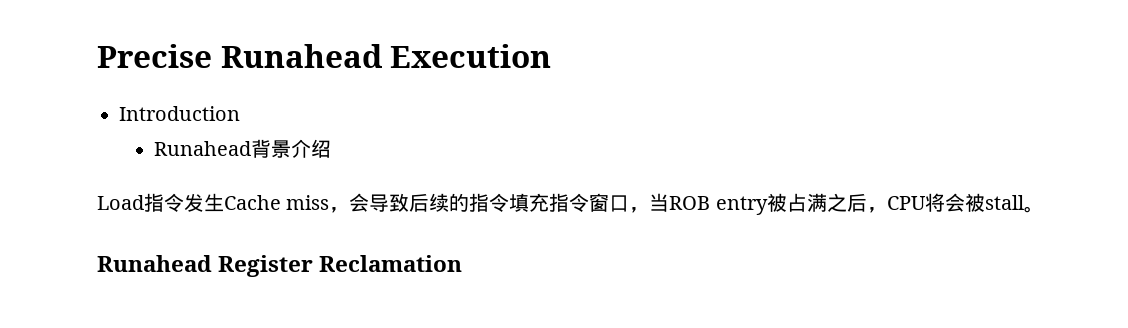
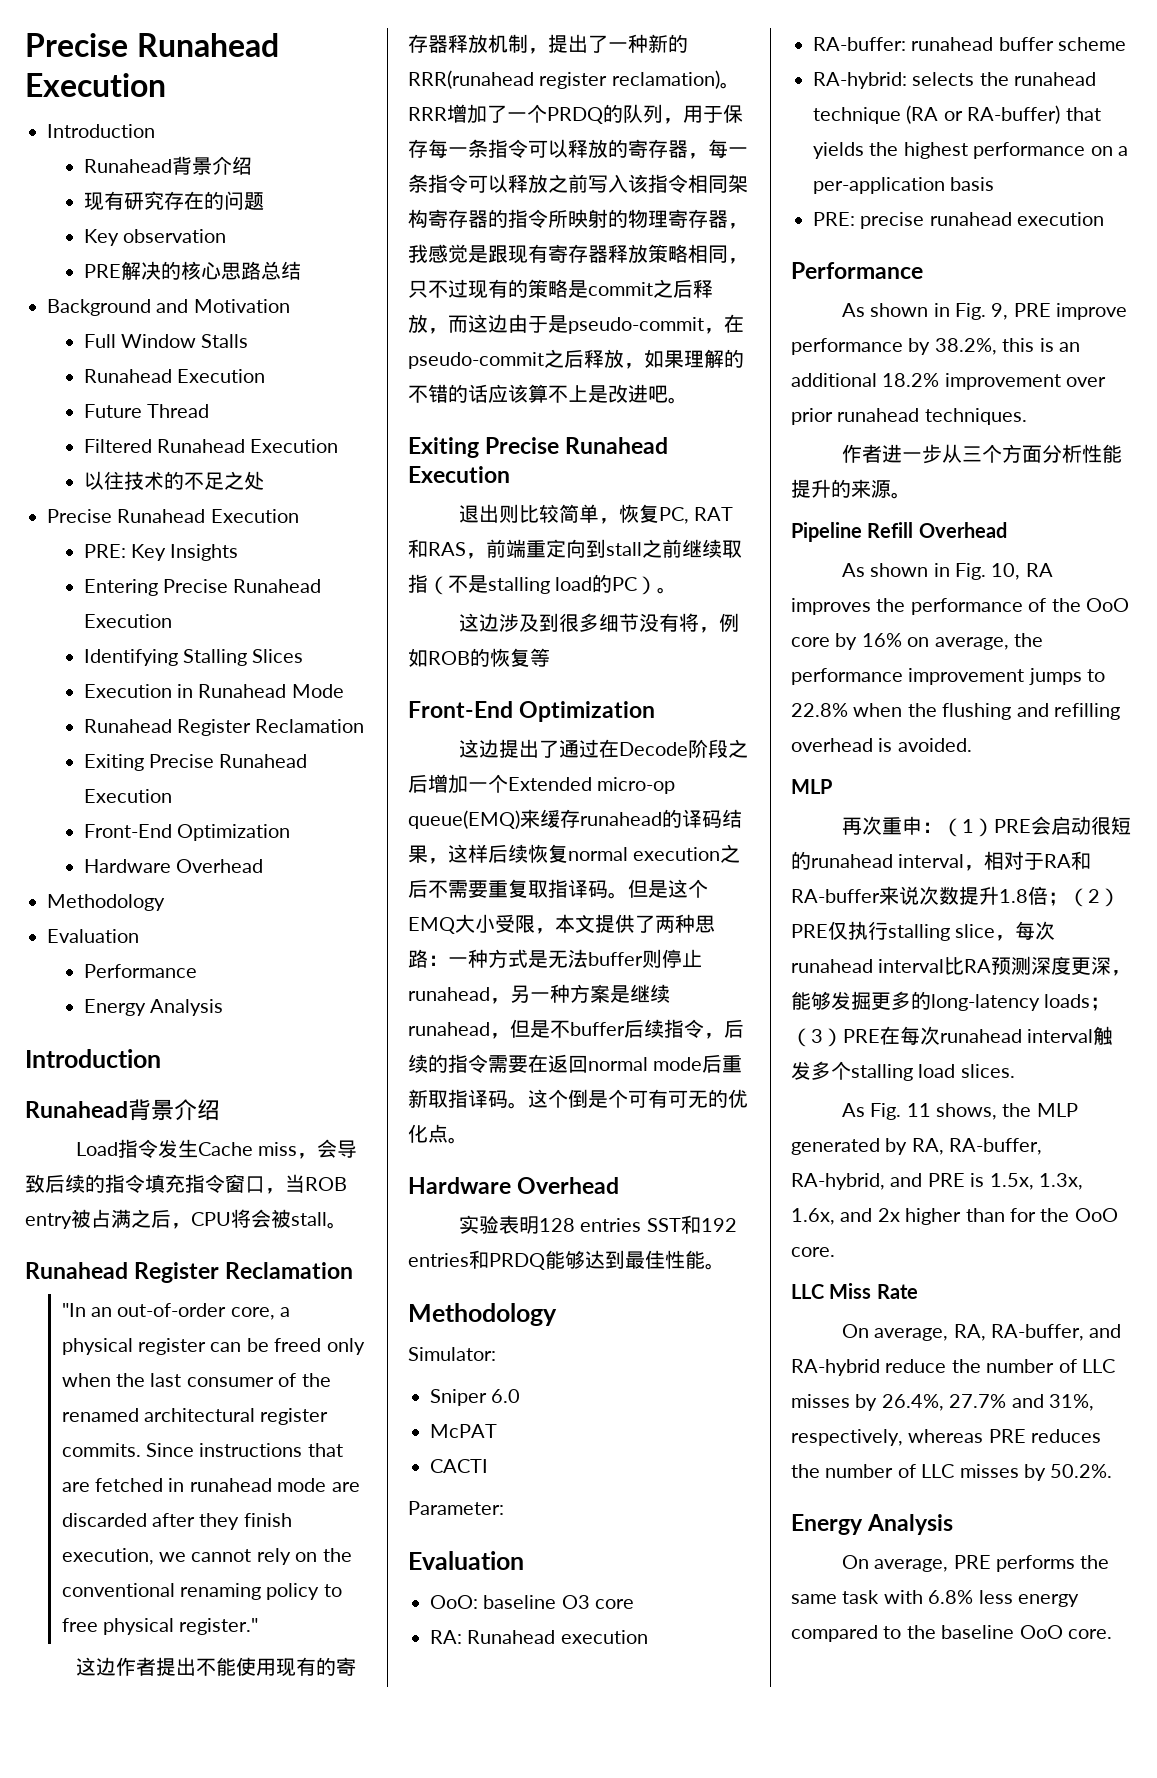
(331, 148) none -> [83,191,264,211] [83,229,227,246] [83,261,301,280] [47,299,290,316] [83,334,249,348] [83,369,266,383] [83,404,210,418] [83,439,339,453] [83,471,264,490] [47,509,299,523] [83,544,239,561] [83,579,322,596] [83,614,172,628] [83,649,304,666] [83,684,344,698] [83,719,365,736] [83,754,308,771] [83,789,172,803] [83,824,291,841] [83,859,264,873] [47,894,165,911] [47,929,139,943] [83,964,197,978] [83,999,224,1016] [25,1049,161,1068] [25,1099,220,1121] // 现有研究存在的问题 // Key observation // PRE解决的核心思路总结 // Background and Motivation // Full Window Stalls // Runahead Execution // Future Thread // Filtered Runahead Execution // 以往技术的不足之处 // Precise Runahead Execution // PRE: Key Insights // Entering Precise Runahead Execution // Identifying Stalling Slices // Execution in Runahead Mode // Runahead Register Reclamation // Exiting Precise Runahead Execution // Front-End Optimization // Hardware Overhead // Methodology // Evaluation // Performance // Energy Analysis // Introduction // Runahead背景介绍
(463, 263) none -> [61,1303,291,1320] [61,1338,365,1355] [61,1373,331,1387] [61,1408,329,1425] [61,1443,343,1457] [61,1478,360,1492] [61,1513,292,1530] [61,1548,352,1565] [61,1583,342,1600] [61,1618,259,1635] [75,1657,356,1677] [408,34,688,54] [408,70,740,89] [408,104,743,124] [408,139,748,159] [408,174,748,193] [408,209,748,229] [408,244,748,264] [408,279,713,299] [408,314,744,334] [408,349,744,369] [408,384,688,404] [408,437,669,458] [408,466,510,483] [458,504,734,524] [408,539,742,559] [408,574,678,595] [458,613,739,633] [408,648,550,667] [408,701,656,722] [458,739,748,758] [408,774,676,794] [408,809,742,829] [408,844,741,864] [408,879,708,899] [408,914,715,934] [408,949,702,968] [408,984,670,1004] [408,1019,744,1039] [408,1054,743,1073] [408,1089,748,1109] [408,1124,468,1144] [408,1177,620,1194] [458,1215,737,1234] [408,1250,725,1270] [408,1303,557,1326] [408,1347,496,1361] [430,1389,521,1406] [430,1424,497,1438] [430,1459,488,1473] [408,1501,504,1515] [408,1551,524,1570] [430,1595,635,1609] [430,1630,648,1644] [813,37,1127,51] [813,72,1097,89] [813,105,1101,124] [813,142,1128,159] [813,177,995,194] [813,212,1105,229] [791,262,923,279] [841,303,1128,320] [791,338,1080,355] [791,373,1107,390] [791,408,1027,425] [841,444,1122,464] [791,479,911,499] [791,522,1007,542] [841,563,1053,580] [791,598,1129,615] [791,633,1043,650] [791,668,1106,685] [791,703,1120,720] [791,738,972,752] [791,779,832,794] [841,816,1131,837] [791,851,1092,871] [791,886,1120,907] [791,921,1056,941] [791,956,1132,976] [791,991,1111,1011] [791,1026,1114,1047] [791,1061,1015,1081] [841,1103,1078,1120] [791,1138,1043,1155] [791,1173,1083,1190] [791,1208,1118,1225] [791,1247,835,1257] [791,1283,918,1299] [841,1324,1122,1341] [791,1359,1115,1376] [791,1394,1094,1411] [791,1429,1102,1446] [791,1464,1113,1481] [791,1514,954,1535] [841,1555,1110,1572] [791,1590,1079,1607] [791,1625,1112,1642] // "In an out-of-order core, a physical register can be freed only when the last consumer of the renamed architectural register commits. Since instructions that are fetched in runahead mode are discarded after they finish execution, we cannot rely on the conventional renaming policy to free physical register." // 这边作者提出不能使用现有的寄存器释放机制，提出了一种新的RRR(runahead register reclamation)。RRR增加了一个PRDQ的队列，用于保存每一条指令可以释放的寄存器，每一条指令可以释放之前写入该指令相同架构寄存器的指令所映射的物理寄存器，我感觉是跟现有寄存器释放策略相同，只不过现有的策略是commit之后释放，而这边由于是pseudo-commit，在pseudo-commit之后释放，如果理解的不错的话应该算不上是改进吧。 // Exiting Precise Runahead Execution // 退出则比较简单，恢复PC, RAT和RAS，前端重定向到stall之前继续取指（不是stalling load的PC）。 // 这边涉及到很多细节没有将，例如ROB的恢复等 // Front-End Optimization // 这边提出了通过在Decode阶段之后增加一个Extended micro-op queue(EMQ)来缓存runahead的译码结果，这样后续恢复normal execution之后不需要重复取指译码。但是这个EMQ大小受限，本文提供了两种思路：一种方式是无法buffer则停止runahead，另一种方案是继续runahead，但是不buffer后续指令，后续的指令需要在返回normal mode后重新取指译码。这个倒是个可有可无的优化点。 // Hardware Overhead // 实验表明128 entries SST和192 entries和PRDQ能够达到最佳性能。 // Methodology // Simulator: // Sniper 6.0 // McPAT // CACTI // Parameter: // Evaluation // OoO: baseline O3 core // RA: Runahead execution // RA-buffer: runahead buffer scheme // RA-hybrid: selects the runahead technique (RA or RA-buffer) that yields the highest performance on a per-application basis // PRE: precise runahead execution // Performance // As shown in Fig. 9, PRE improve performance by 38.2%, this is an additional 18.2% improvement over prior runahead techniques. // 作者进一步从三个方面分析性能提升的来源。 // Pipeline Refill Overhead // As shown in Fig. 10, RA improves the performance of the OoO core by 16% on average, the performance improvement jumps to 22.8% when the flushing and refilling overhead is avoided. // MLP // 再次重申：（1）PRE会启动很短的runahead interval，相对于RA和RA-buffer来说次数提升1.8倍；（2）PRE仅执行stalling slice，每次runahead interval比RA预测深度更深，能够发掘更多的long-latency loads；（3）PRE在每次runahead interval触发多个stalling load slices. // As Fig. 11 shows, the MLP generated by RA, RA-buffer, RA-hybrid, and PRE is 1.5x, 1.3x, 1.6x, and 2x higher than for the OoO core. // LLC Miss Rate // On average, RA, RA-buffer, and RA-hybrid reduce the number of LLC misses by 26.4%, 27.7% and 31%, respectively, whereas PRE reduces the number of LLC misses by 50.2%. // Energy Analysis // On average, PRE performs the same task with 6.8% less energy compared to the baseline OoO core.

